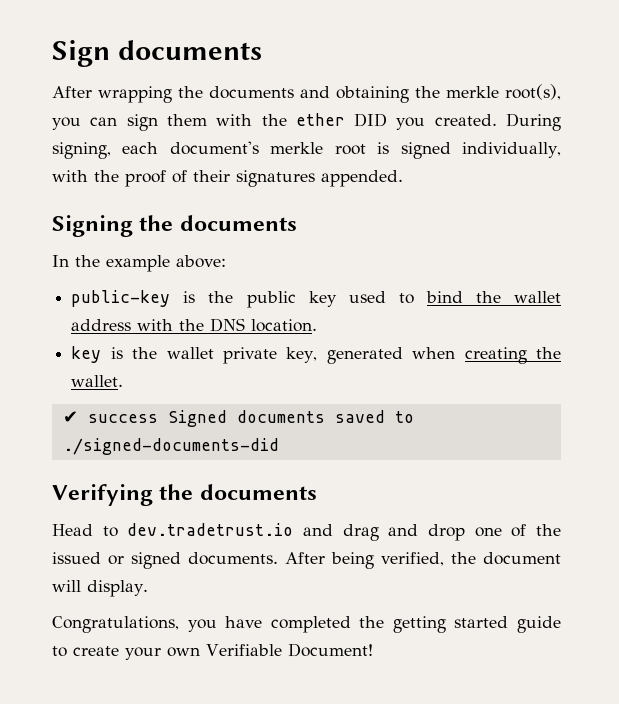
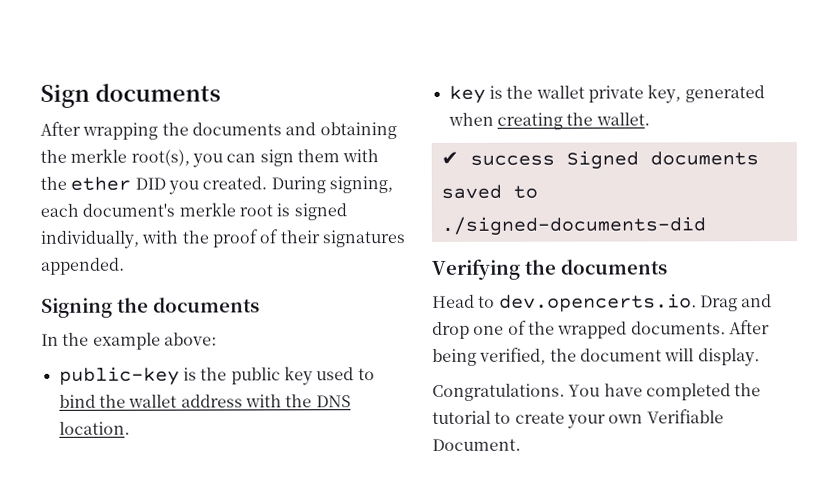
[127,523,379,541] dev.tradetrust.io and drag -> [498,293,738,312] dev.opencerts.io. Drag
[52,552,181,569] issued or signed -> [557,321,628,339] wrapped
[52,616,217,633] Congratulations, you -> [432,383,601,401] Congratulations. You
[392,616,561,633] getting started guide -> [432,410,491,424] tutorial
[287,643,373,657] Document! -> [432,438,521,451] Document.

